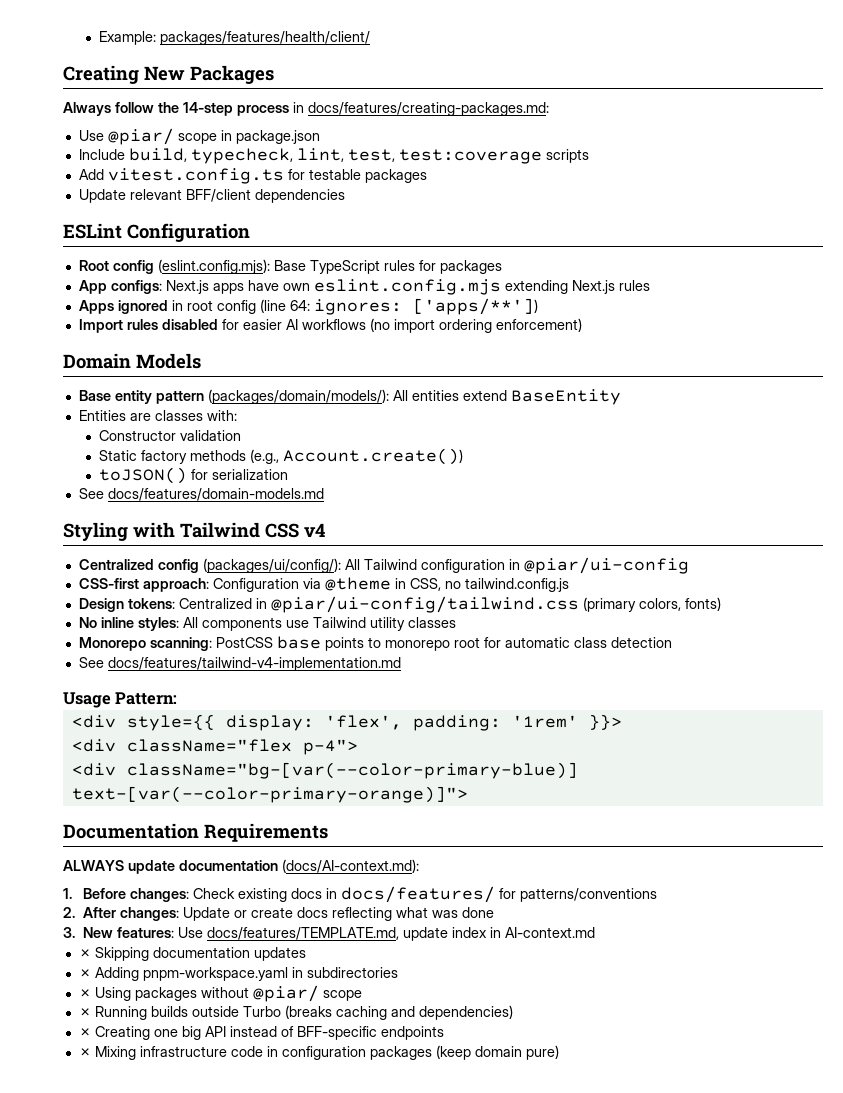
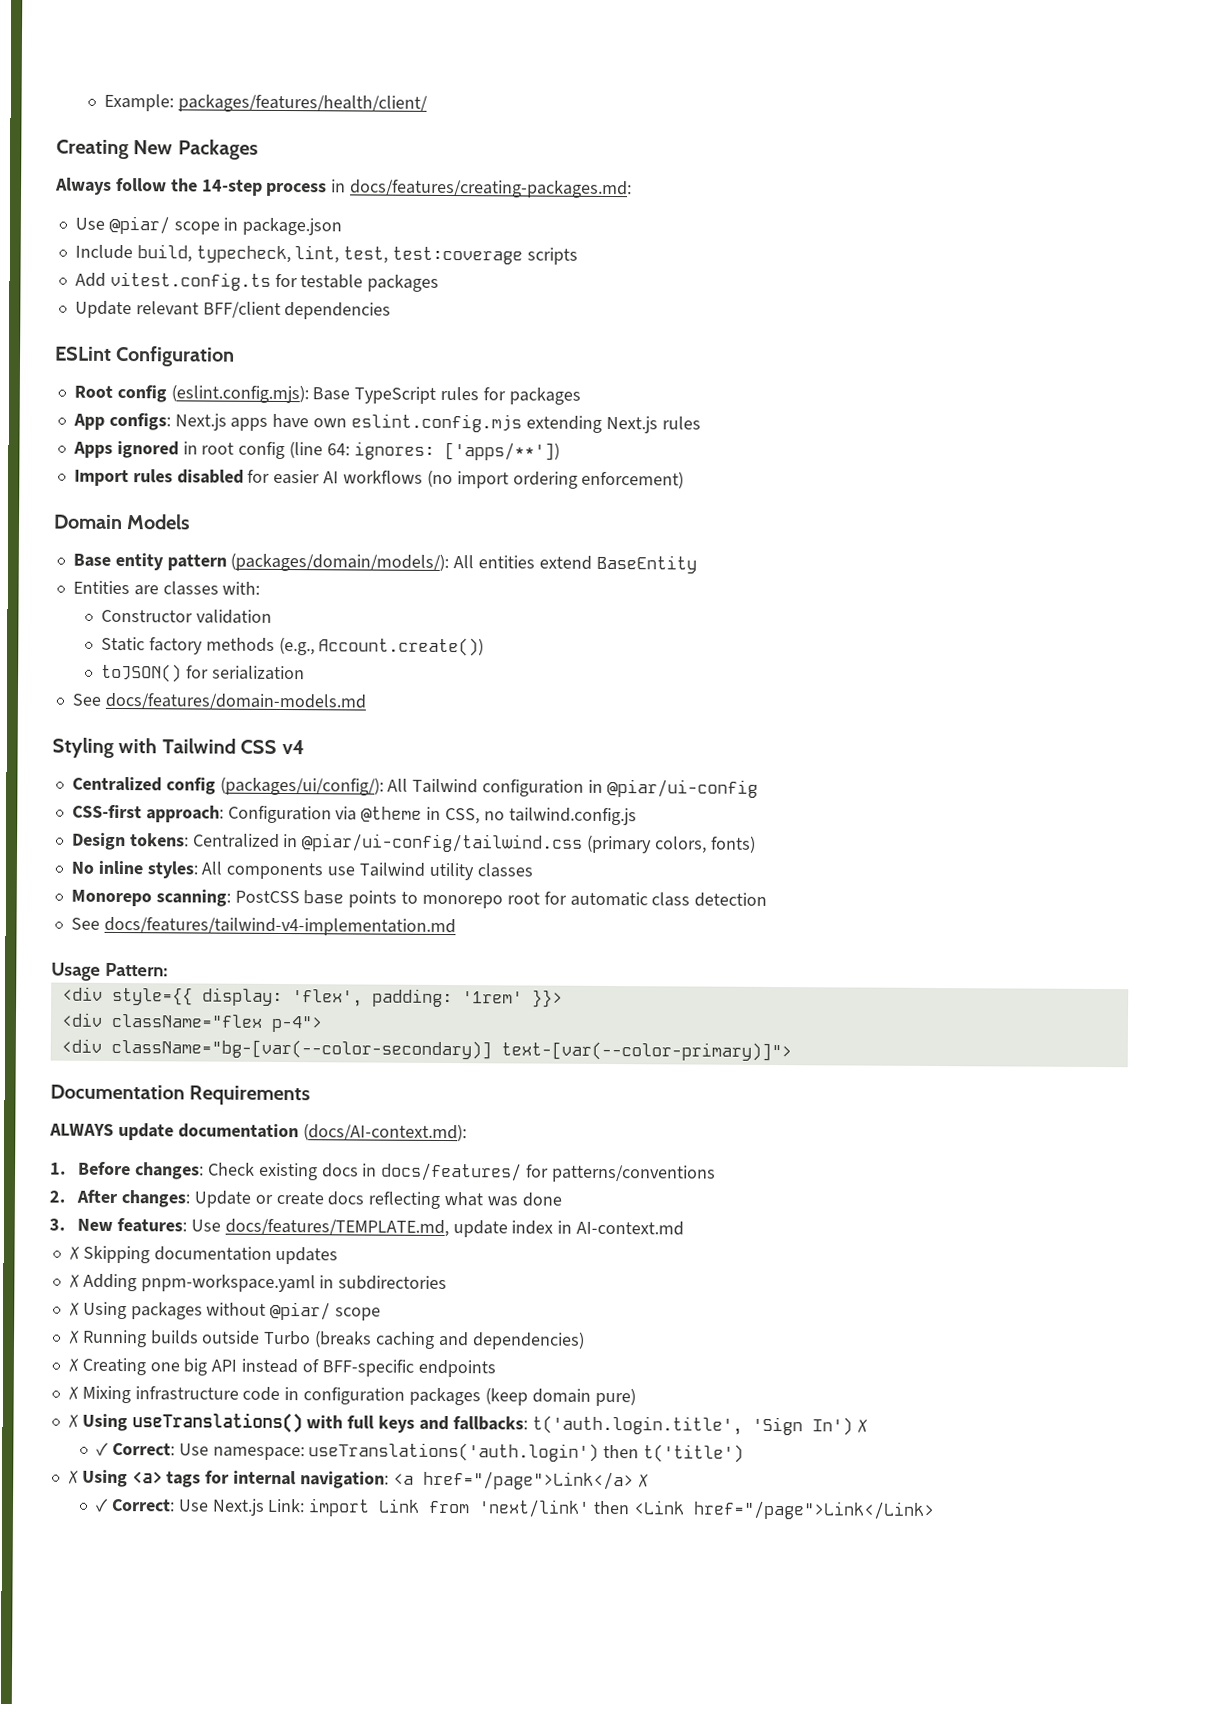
[126,762,578,779] [71,786,468,803] className="bg-[var(--color-primary-blue)] text-[var(--color-primary-orange)]"> -> [110,1038,792,1062] className="bg-[var(--color-secondary)] text-[var(--color-primary)]">
(559, 1052) none -> [67,1412,868,1436] [95,1442,745,1463] [67,1469,649,1491] [94,1498,935,1521] // ✗ Using useTranslations() with full keys and fallbacks: t('auth.login.title', 'Sign In') ✗ // ✓ Correct: Use namespace: useTranslations('auth.login') then t('title') // ✗ Using <a> tags for internal navigation: <a href="/page">Link</a> ✗ // ✓ Correct: Use Next.js Link: import Link from 'next/link' then <Link href="/page">Link</Link>

